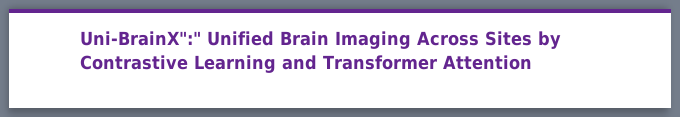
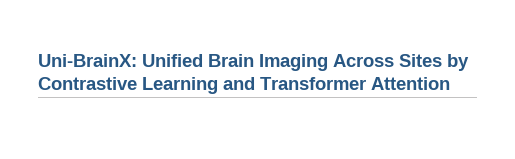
[80,31,201,46] Uni-BrainX":" -> [38,54,137,67] Uni-BrainX:

